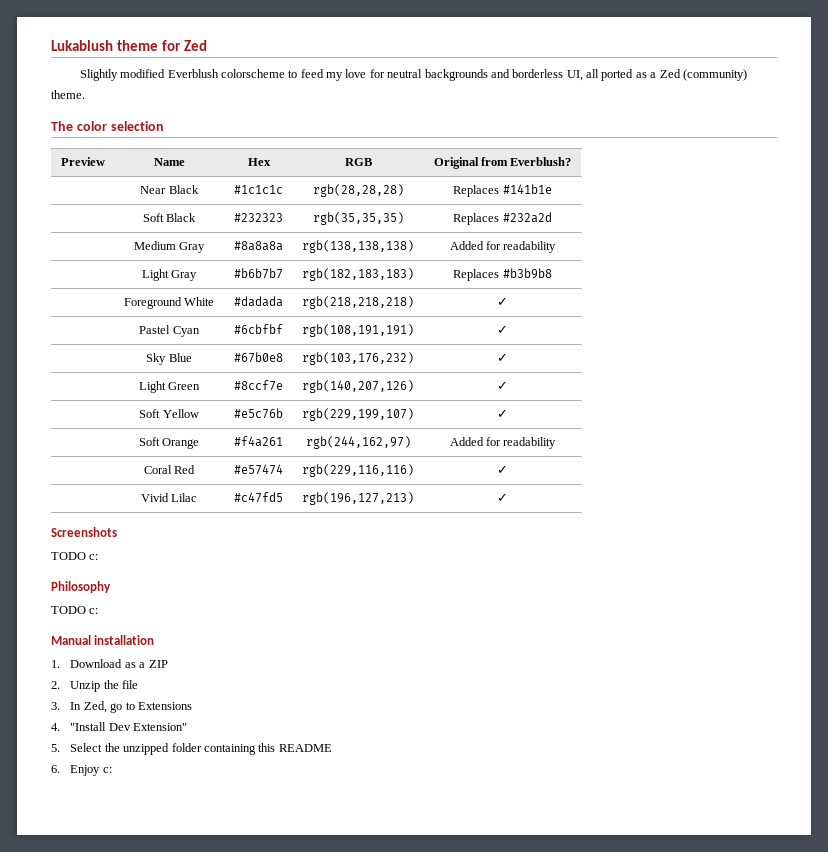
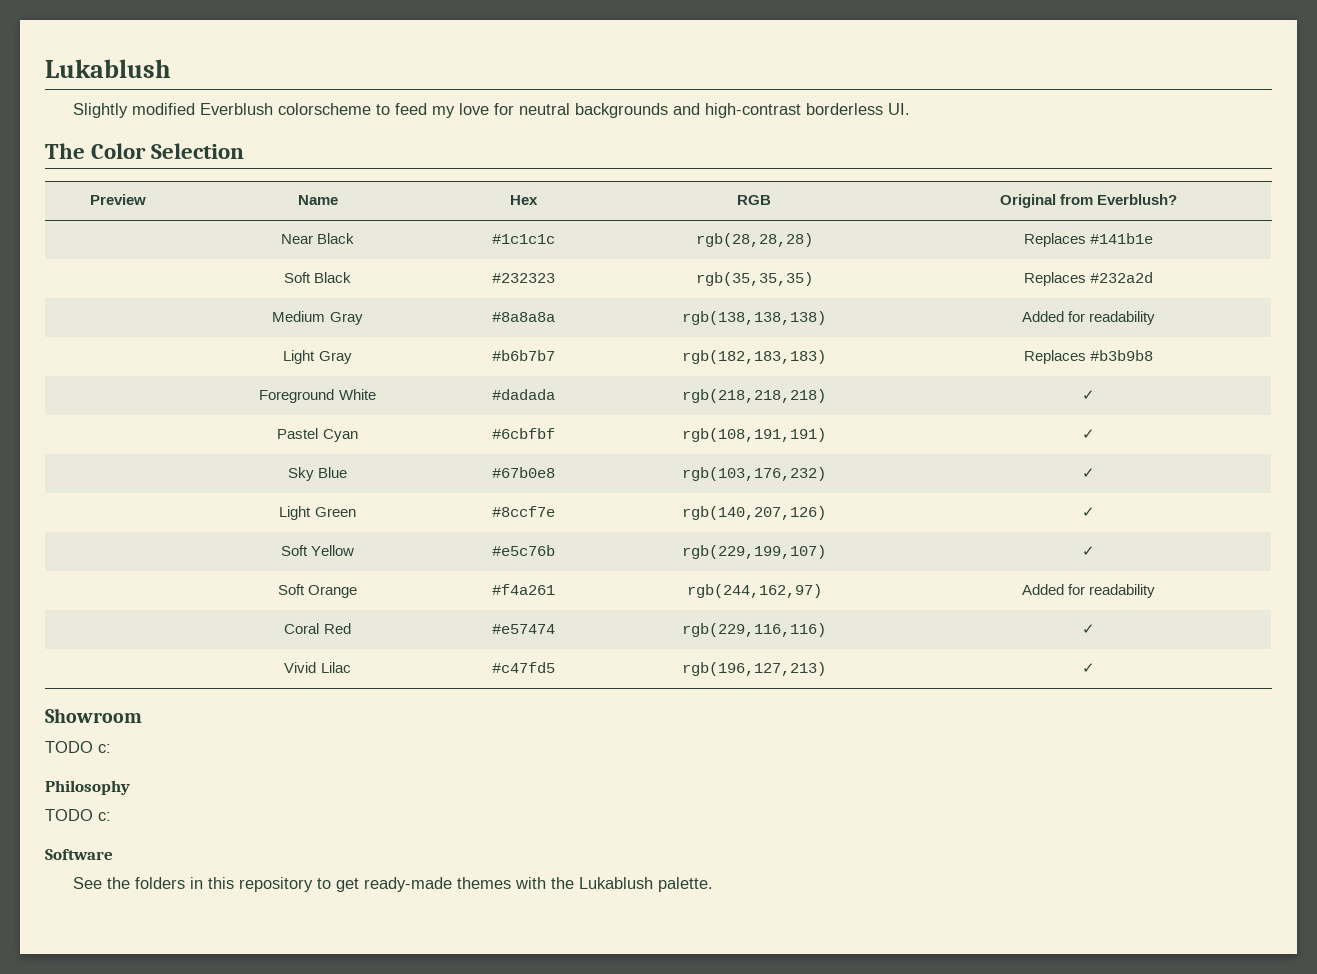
[51,40,207,51] Lukablush theme for Zed -> [45,59,171,78] Lukablush
[512,69,747,81] [51,90,85,99] borderless UI, all ported as a Zed (community) theme. -> [705,103,911,118] high-contrast borderless UI.
[76,121,164,131] color selection -> [91,143,245,159] Color Selection
[51,527,117,537] Screenshots -> [45,708,142,723] Showroom
[51,635,155,645] [51,659,168,668] [51,680,139,692] [51,701,192,713] [51,722,188,731] [51,743,332,755] [51,765,112,776] Manual installation // 1. Download as a ZIP // 2. Unzip the file // 3. In Zed, go to Extensions // 4. "Install Dev Extension" // 5. Select the unzipped folder containing this README // 6. Enjoy c: -> [45,849,113,860] [73,877,714,892] Software // See the folders in this repository to get ready-made themes with the Lukablush palette.

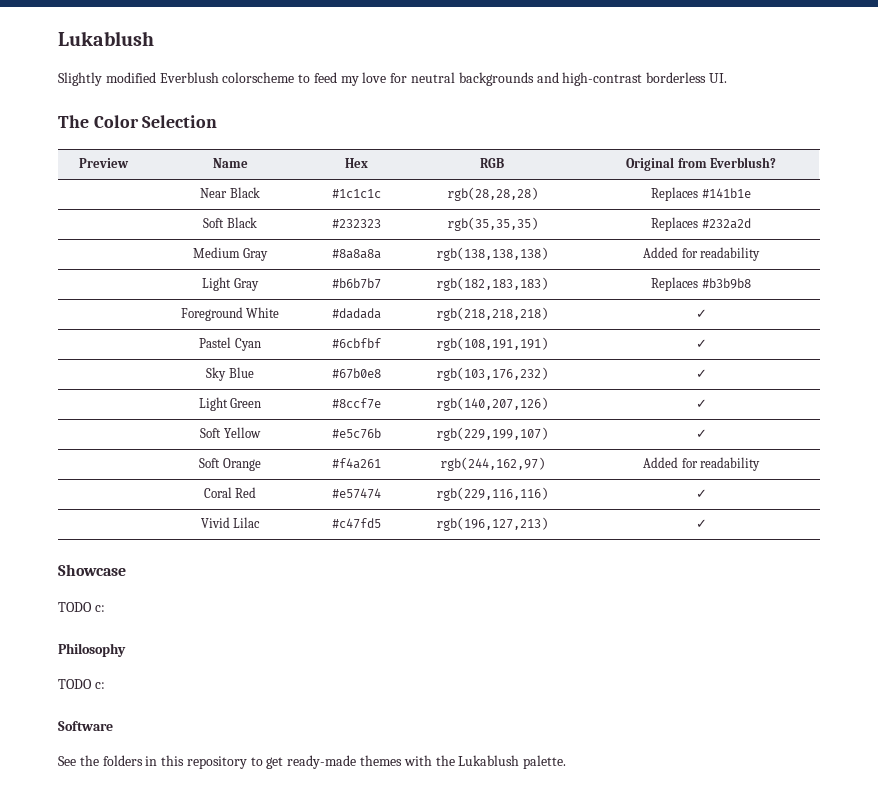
[45,708,142,723] Showroom -> [58,564,126,576] Showcase

